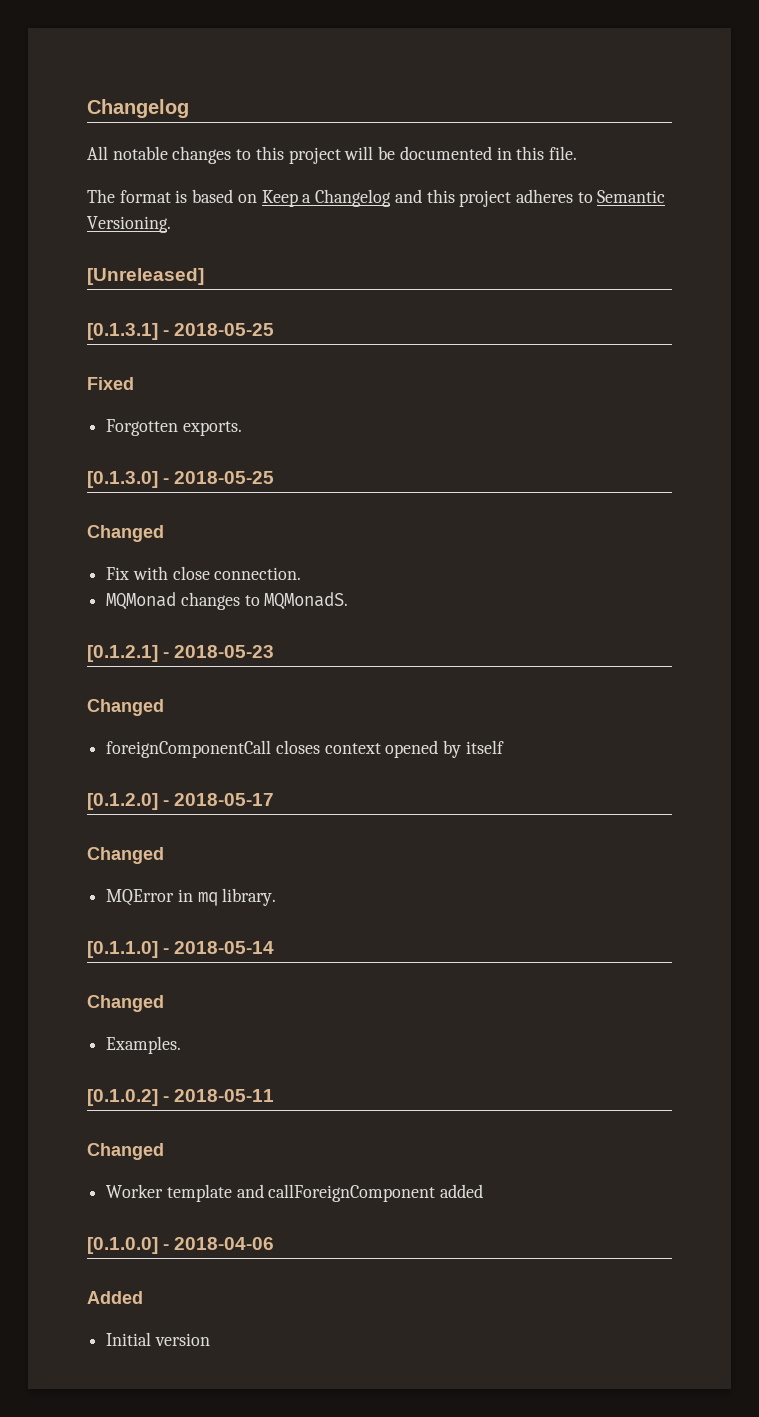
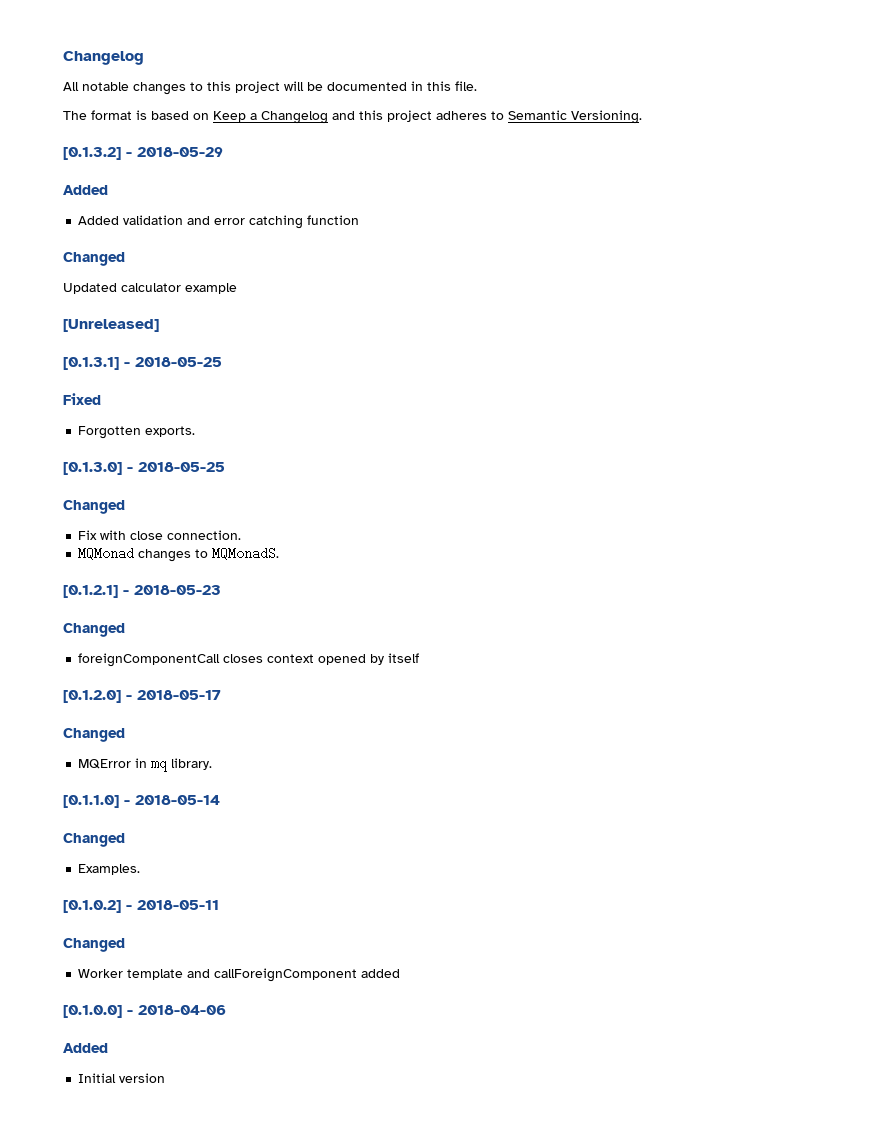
(171, 224) none -> [63,147,223,160] [63,185,108,195] [78,215,360,229] [63,252,125,266] [63,283,237,294] // [0.1.3.2] - 2018-05-29 // Added // Added validation and error catching function // Changed // Updated calculator example

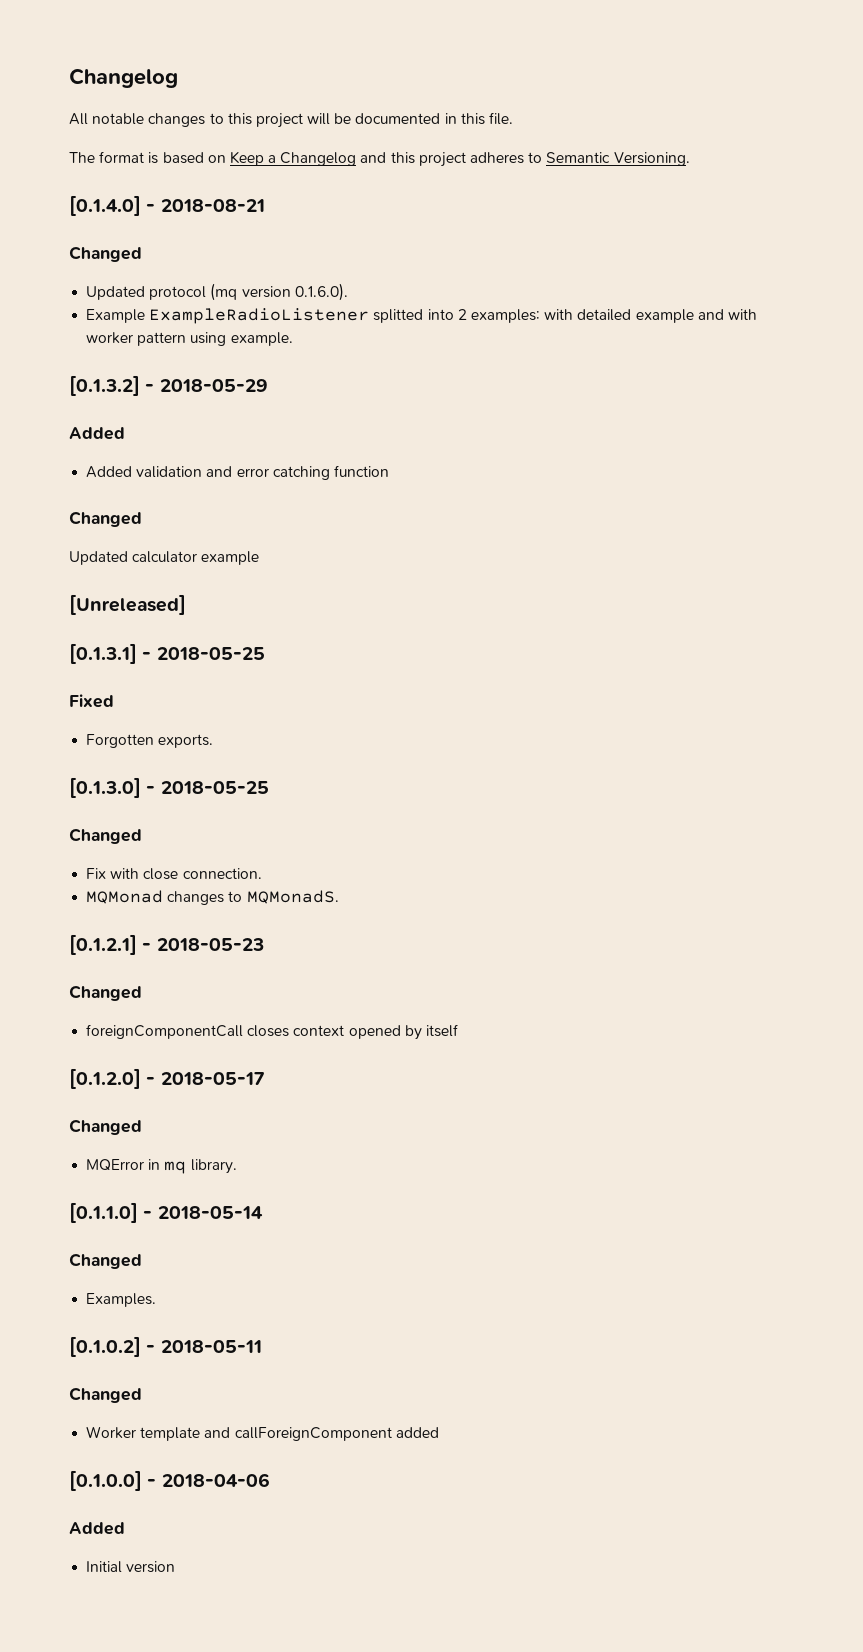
(642, 117) none -> [69,195,265,216] [69,246,142,262] [86,283,348,301] [86,308,757,324] [86,332,293,346] // [0.1.4.0] - 2018-08-21 // Changed // Updated protocol (mq version 0.1.6.0). // Example ExampleRadioListener splitted into 2 examples: with detailed example and with worker pattern using example.

